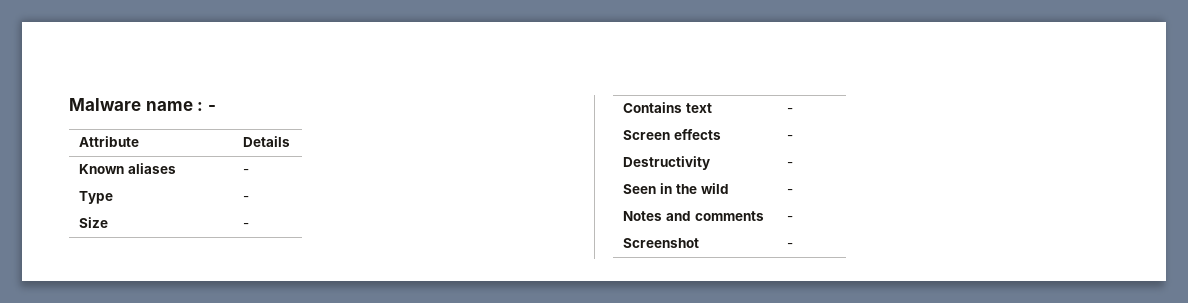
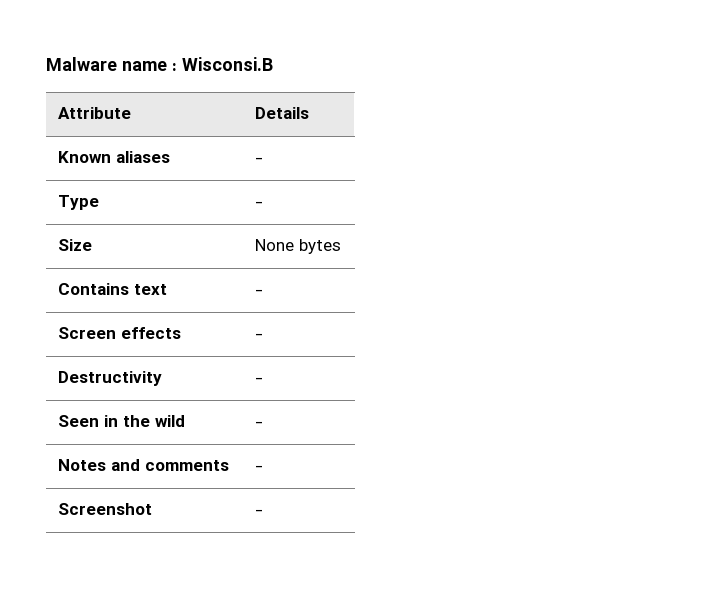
[207,105,216,111] - -> [182,57,273,71] Wisconsi.B
[243,223,250,228] - -> [254,239,341,254] None bytes

